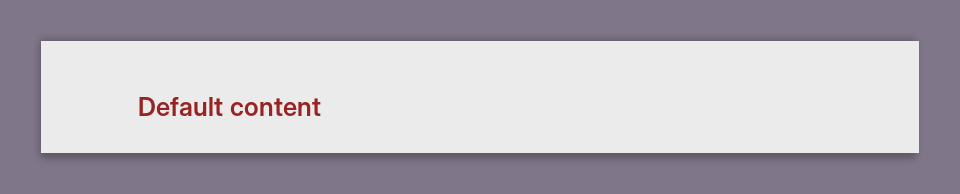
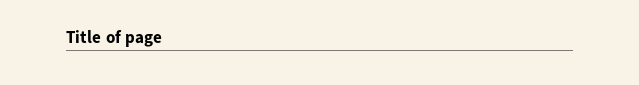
[138,97,321,116] Default content -> [66,30,163,47] Title of page

